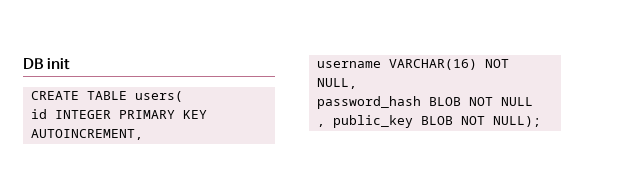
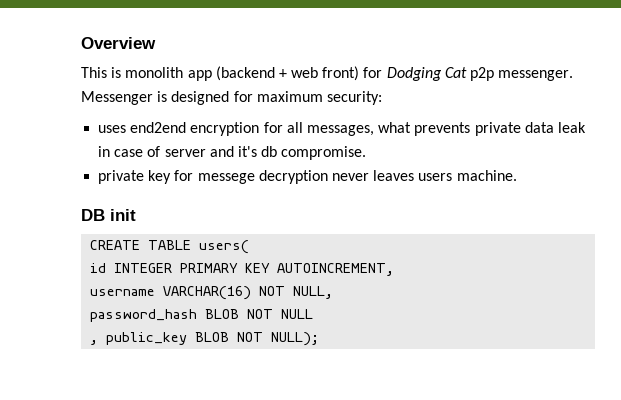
(23, 63) none -> [81,37,156,49] [81,66,574,81] [81,91,382,105] [98,122,586,136] [98,146,367,160] [98,170,517,184] Overview // This is monolith app (backend + web front) for Dodging Cat p2p messenger. Messenger is designed for maximum security: // uses end2end encryption for all messages, what prevents private data leak in case of server and it's db compromise. // private key for messege decryption never leaves users machine. //

